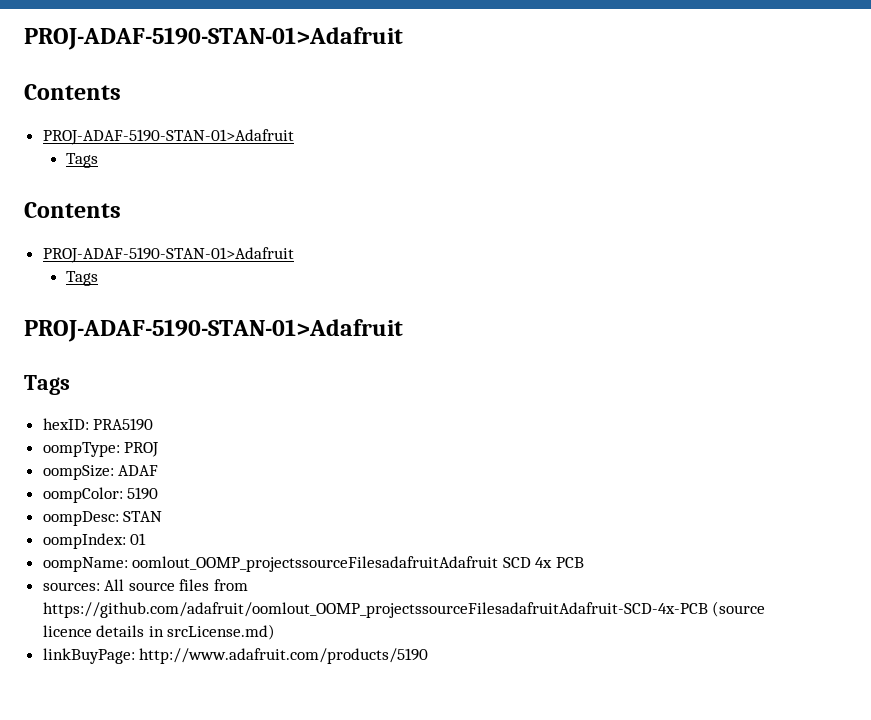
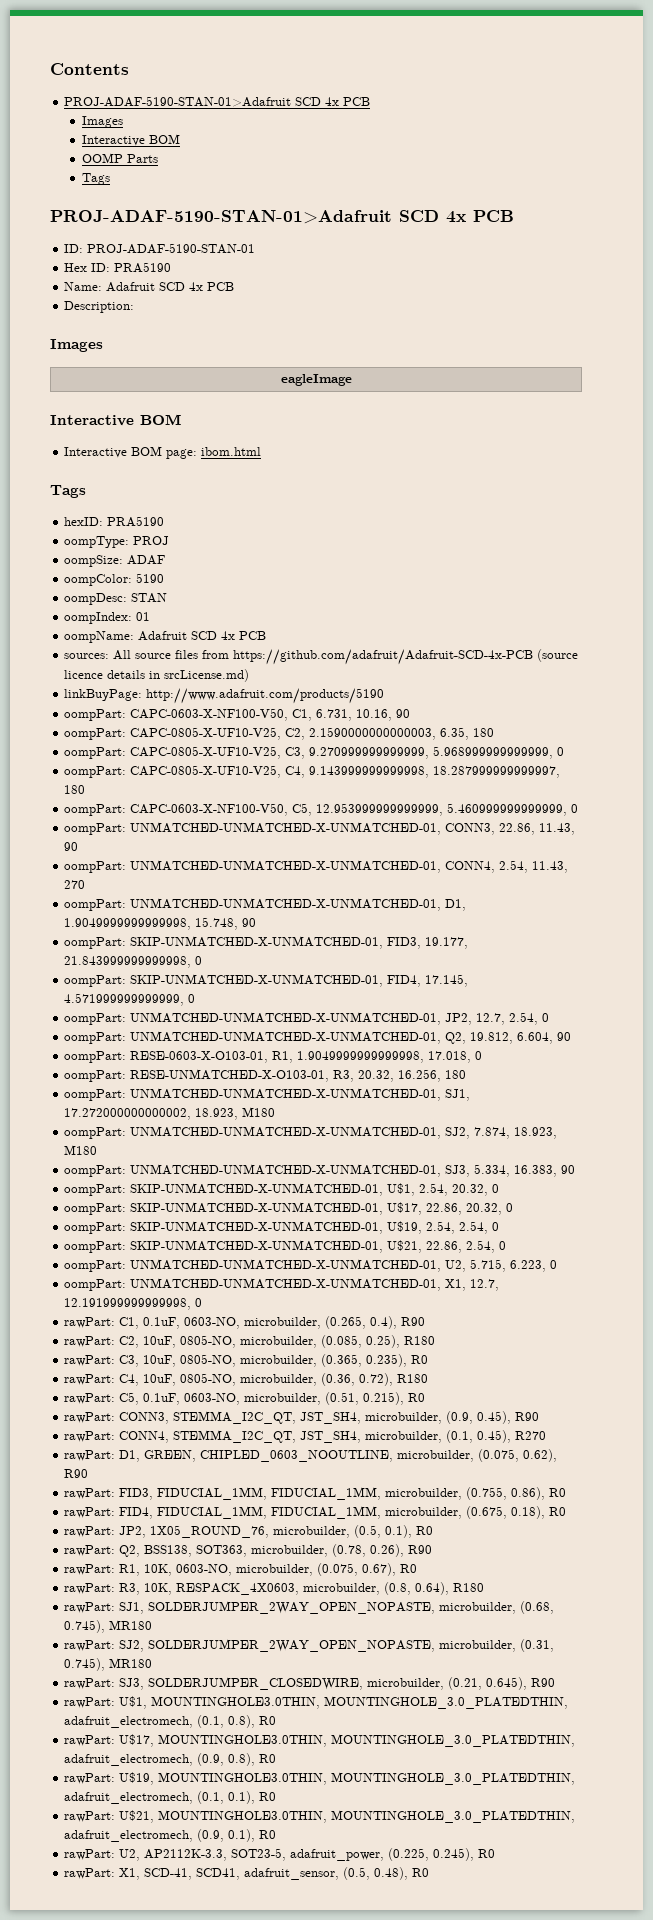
[24,27,403,50] [24,84,121,100] [42,129,294,145] [65,153,98,168] [24,202,121,218] [42,247,294,263] [65,271,98,286] [24,319,403,342] PROJ-ADAF-5190-STAN-01>Adafruit // Contents // PROJ-ADAF-5190-STAN-01>Adafruit // Tags // Contents // PROJ-ADAF-5190-STAN-01>Adafruit // Tags // PROJ-ADAF-5190-STAN-01>Adafruit -> [50,63,129,75] [64,96,371,107] [81,116,123,128] [81,134,180,146] [81,153,158,163] [81,173,110,185] [50,210,514,224] [64,243,256,254] [64,262,172,273] [64,282,235,292] [64,301,135,313] [50,339,103,352] [280,374,352,386] [50,414,181,426] [64,446,262,459] Contents // PROJ-ADAF-5190-STAN-01>Adafruit SCD 4x PCB // Images // Interactive BOM // OOMP Parts // Tags // PROJ-ADAF-5190-STAN-01>Adafruit SCD 4x PCB // ID: PROJ-ADAF-5190-STAN-01 // Hex ID: PRA5190 // Name: Adafruit SCD 4x PCB // Description: // Images // eagleImage // Interactive BOM // Interactive BOM page: ibom.html
[132,556,499,572] oomlout_OOMP_projectssourceFilesadafruitAdafruit -> [138,631,188,641] Adafruit
[42,602,708,618] https://github.com/adafruit/oomlout_OOMP_projectssourceFilesadafruitAdafruit-SCD-4x-PCB -> [233,649,534,665] https://github.com/adafruit/Adafruit-SCD-4x-PCB
(429, 656) none -> [64,708,411,721] [64,727,495,740] [64,746,565,759] [64,765,561,778] [64,785,86,794] [64,803,579,816] [64,822,576,835] [64,842,79,851] [64,860,569,873] [64,880,86,889] [64,898,467,911] [64,917,257,930] [64,936,469,949] [64,956,203,968] [64,974,469,987] [64,993,196,1006] [64,1012,550,1025] [64,1031,572,1044] [64,1051,483,1063] [64,1069,467,1082] [64,1088,471,1101] [64,1107,276,1120] [64,1126,558,1139] [64,1145,98,1155] [64,1164,576,1177] [64,1183,500,1196] [64,1202,514,1215] [64,1221,500,1234] [64,1240,507,1253] [64,1259,558,1272] [64,1278,500,1291] [64,1298,203,1310] [64,1316,426,1329] [64,1335,436,1348] [64,1354,429,1367] [64,1373,429,1386] [64,1392,426,1405] [64,1411,540,1424] [64,1430,547,1443] [64,1449,558,1462] [64,1469,89,1478] [64,1487,567,1500] [64,1506,567,1519] [64,1525,434,1538] [64,1544,433,1557] [64,1563,418,1576] [64,1582,485,1595] [64,1601,555,1614] [64,1620,153,1633] [64,1639,555,1652] [64,1658,153,1671] [64,1677,556,1690] [64,1696,569,1709] [64,1715,277,1728] [64,1734,576,1747] [64,1753,277,1766] [64,1772,576,1785] [64,1791,277,1804] [64,1810,576,1823] [64,1829,277,1842] [64,1848,496,1861] [64,1867,430,1880] // oompPart: CAPC-0603-X-NF100-V50, C1, 6.731, 10.16, 90 // oompPart: CAPC-0805-X-UF10-V25, C2, 2.1590000000000003, 6.35, 180 // oompPart: CAPC-0805-X-UF10-V25, C3, 9.270999999999999, 5.968999999999999, 0 // oompPart: CAPC-0805-X-UF10-V25, C4, 9.143999999999998, 18.287999999999997, 180 // oompPart: CAPC-0603-X-NF100-V50, C5, 12.953999999999999, 5.460999999999999, 0 // oompPart: UNMATCHED-UNMATCHED-X-UNMATCHED-01, CONN3, 22.86, 11.43, 90 // oompPart: UNMATCHED-UNMATCHED-X-UNMATCHED-01, CONN4, 2.54, 11.43, 270 // oompPart: UNMATCHED-UNMATCHED-X-UNMATCHED-01, D1, 1.9049999999999998, 15.748, 90 // oompPart: SKIP-UNMATCHED-X-UNMATCHED-01, FID3, 19.177, 21.843999999999998, 0 // oompPart: SKIP-UNMATCHED-X-UNMATCHED-01, FID4, 17.145, 4.571999999999999, 0 // oompPart: UNMATCHED-UNMATCHED-X-UNMATCHED-01, JP2, 12.7, 2.54, 0 // oompPart: UNMATCHED-UNMATCHED-X-UNMATCHED-01, Q2, 19.812, 6.604, 90 // oompPart: RESE-0603-X-O103-01, R1, 1.9049999999999998, 17.018, 0 // oompPart: RESE-UNMATCHED-X-O103-01, R3, 20.32, 16.256, 180 // oompPart: UNMATCHED-UNMATCHED-X-UNMATCHED-01, SJ1, 17.272000000000002, 18.923, M180 // oompPart: UNMATCHED-UNMATCHED-X-UNMATCHED-01, SJ2, 7.874, 18.923, M180 // oompPart: UNMATCHED-UNMATCHED-X-UNMATCHED-01, SJ3, 5.334, 16.383, 90 // oompPart: SKIP-UNMATCHED-X-UNMATCHED-01, U$1, 2.54, 20.32, 0 // oompPart: SKIP-UNMATCHED-X-UNMATCHED-01, U$17, 22.86, 20.32, 0 // oompPart: SKIP-UNMATCHED-X-UNMATCHED-01, U$19, 2.54, 2.54, 0 // oompPart: SKIP-UNMATCHED-X-UNMATCHED-01, U$21, 22.86, 2.54, 0 // oompPart: UNMATCHED-UNMATCHED-X-UNMATCHED-01, U2, 5.715, 6.223, 0 // oompPart: UNMATCHED-UNMATCHED-X-UNMATCHED-01, X1, 12.7, 12.191999999999998, 0 // rawPart: C1, 0.1uF, 0603-NO, microbuilder, (0.265, 0.4), R90 // rawPart: C2, 10uF, 0805-NO, microbuilder, (0.085, 0.25), R180 // rawPart: C3, 10uF, 0805-NO, microbuilder, (0.365, 0.235), R0 // rawPart: C4, 10uF, 0805-NO, microbuilder, (0.36, 0.72), R180 // rawPart: C5, 0.1uF, 0603-NO, microbuilder, (0.51, 0.215), R0 // rawPart: CONN3, STEMMA_I2C_QT, JST_SH4, microbuilder, (0.9, 0.45), R90 // rawPart: CONN4, STEMMA_I2C_QT, JST_SH4, microbuilder, (0.1, 0.45), R270 // rawPart: D1, GREEN, CHIPLED_0603_NOOUTLINE, microbuilder, (0.075, 0.62), R90 // rawPart: FID3, FIDUCIAL_1MM, FIDUCIAL_1MM, microbuilder, (0.755, 0.86), R0 // rawPart: FID4, FIDUCIAL_1MM, FIDUCIAL_1MM, microbuilder, (0.675, 0.18), R0 // rawPart: JP2, 1X05_ROUND_76, microbuilder, (0.5, 0.1), R0 // rawPart: Q2, BSS138, SOT363, microbuilder, (0.78, 0.26), R90 // rawPart: R1, 10K, 0603-NO, microbuilder, (0.075, 0.67), R0 // rawPart: R3, 10K, RESPACK_4X0603, microbuilder, (0.8, 0.64), R180 // rawPart: SJ1, SOLDERJUMPER_2WAY_OPEN_NOPASTE, microbuilder, (0.68, 0.745), MR180 // rawPart: SJ2, SOLDERJUMPER_2WAY_OPEN_NOPASTE, microbuilder, (0.31, 0.745), MR180 // rawPart: SJ3, SOLDERJUMPER_CLOSEDWIRE, microbuilder, (0.21, 0.645), R90 // rawPart: U$1, MOUNTINGHOLE3.0THIN, MOUNTINGHOLE_3.0_PLATEDTHIN, adafruit_electromech, (0.1, 0.8), R0 // rawPart: U$17, MOUNTINGHOLE3.0THIN, MOUNTINGHOLE_3.0_PLATEDTHIN, adafruit_electromech, (0.9, 0.8), R0 // rawPart: U$19, MOUNTINGHOLE3.0THIN, MOUNTINGHOLE_3.0_PLATEDTHIN, adafruit_electromech, (0.1, 0.1), R0 // rawPart: U$21, MOUNTINGHOLE3.0THIN, MOUNTINGHOLE_3.0_PLATEDTHIN, adafruit_electromech, (0.9, 0.1), R0 // rawPart: U2, AP2112K-3.3, SOT23-5, adafruit_power, (0.225, 0.245), R0 // rawPart: X1, SCD-41, SCD41, adafruit_sensor, (0.5, 0.48), R0

